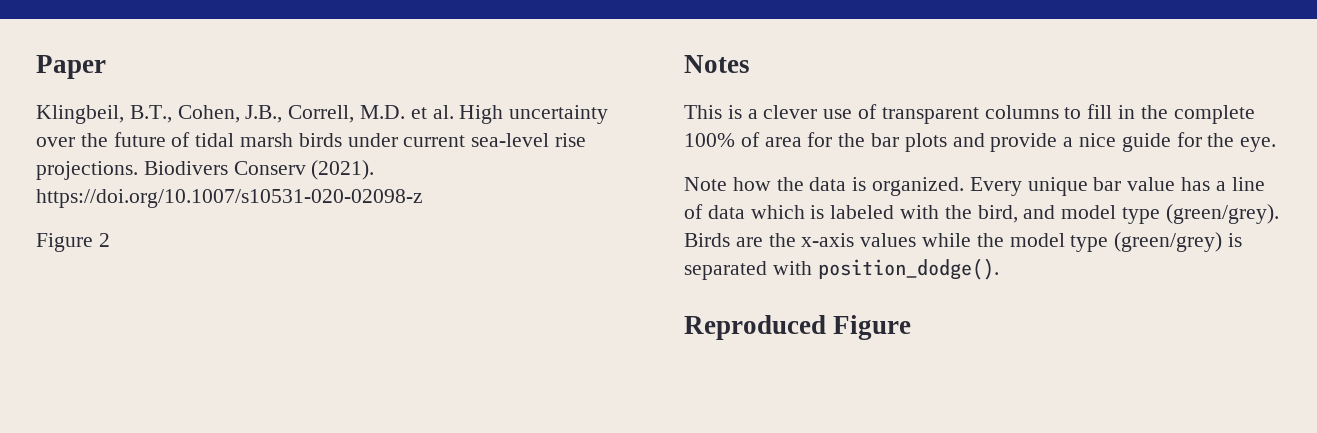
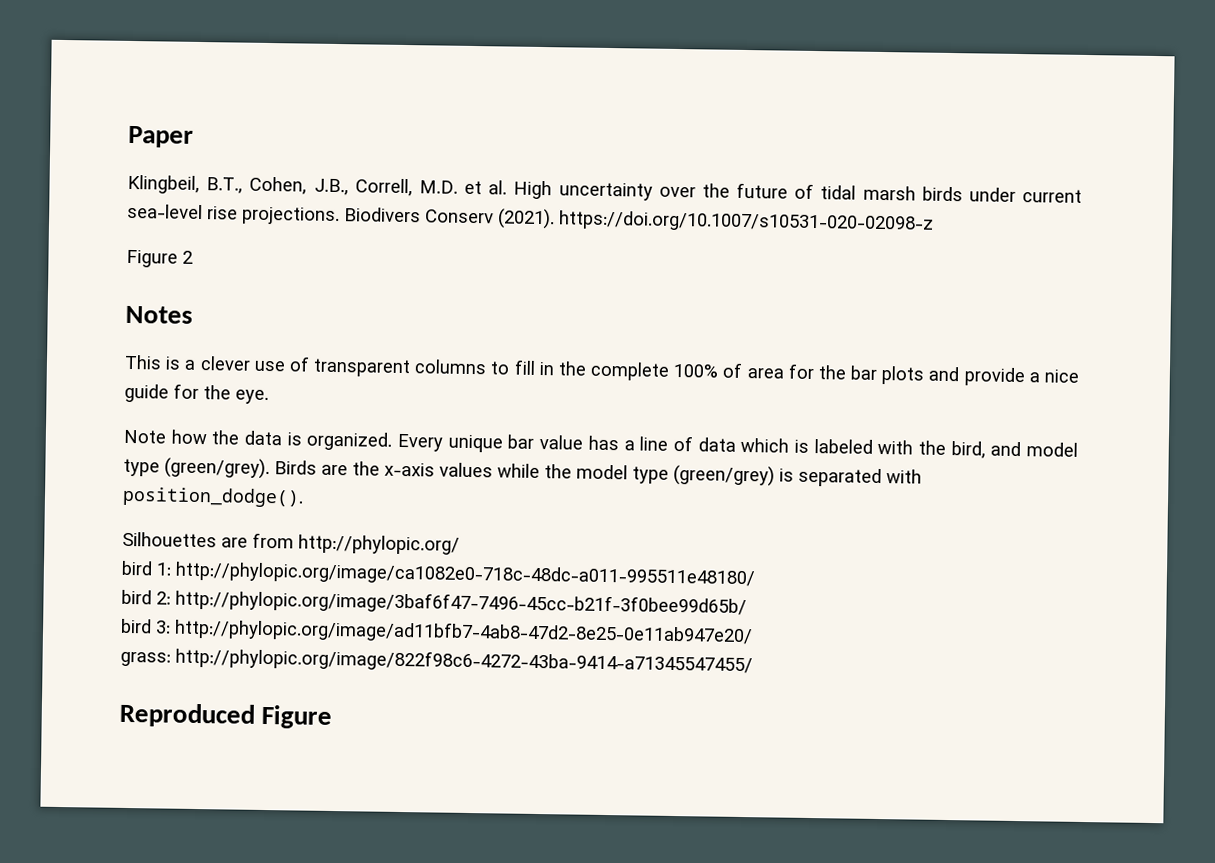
(999, 269) none -> [122,531,460,555] [121,560,755,589] [121,589,747,618] [120,618,753,647] [120,647,753,676] // Silhouettes are from http://phylopic.org/ // bird 1: http://phylopic.org/image/ca1082e0-718c-48dc-a011-995511e48180/ // bird 2: http://phylopic.org/image/3baf6f47-7496-45cc-b21f-3f0bee99d65b/ // bird 3: http://phylopic.org/image/ad11bfb7-4ab8-47d2-8e25-0e11ab947e20/ // grass: http://phylopic.org/image/822f98c6-4272-43ba-9414-a71345547455/

